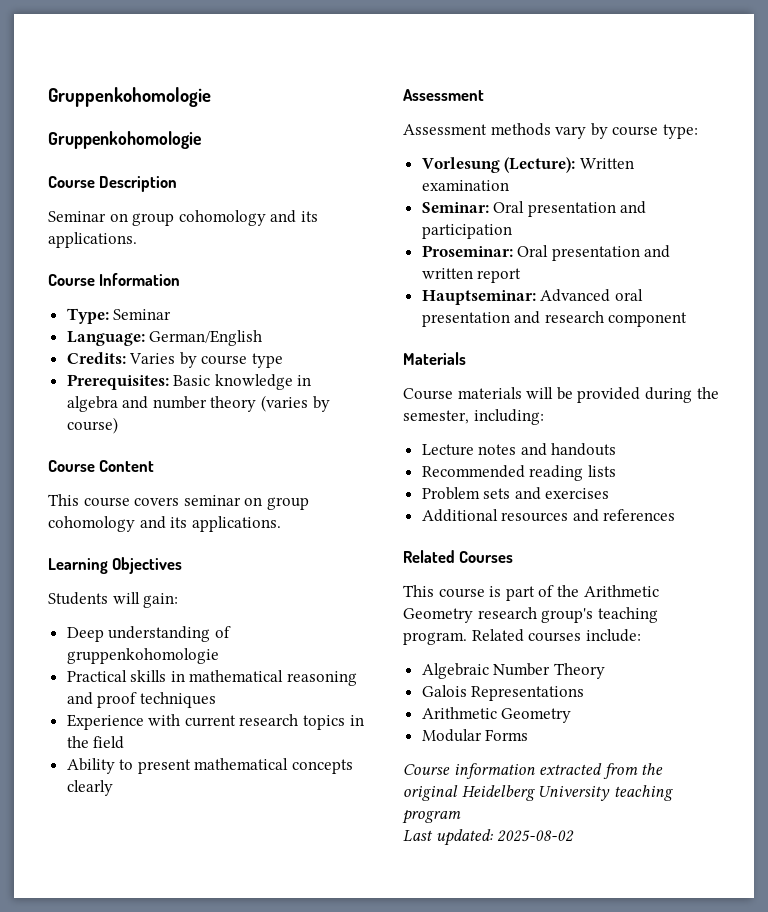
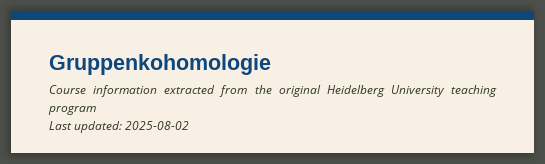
[48,87,211,107] [48,131,201,149] [48,176,178,192] [48,210,318,226] [48,232,137,248] [48,273,181,286] [66,308,172,324] [66,330,263,346] [66,352,284,368] [66,374,312,390] [66,395,330,412] [66,417,118,434] [48,460,155,472] [48,494,309,510] [48,516,281,532] [48,557,183,574] [48,592,179,608] [66,626,231,642] [66,648,219,664] [66,670,358,686] [66,692,216,708] [66,714,364,730] [66,736,125,749] [66,758,354,774] [66,780,113,796] [403,89,484,101] [403,123,698,139] [421,157,634,173] [421,180,509,191] [421,201,647,217] [421,224,512,239] [421,245,671,261] [421,268,522,283] [421,289,643,305] [421,311,688,327] [403,352,466,365] [403,387,719,403] [403,409,544,425] [421,443,617,456] [421,465,616,481] [421,487,610,500] [421,509,676,522] [403,550,514,563] [403,585,659,601] [403,607,658,623] [403,629,641,645] [421,663,605,679] [421,685,585,701] [421,707,572,723] [421,729,529,742] Gruppenkohomologie // Gruppenkohomologie // Course Description // Seminar on group cohomology and its applications. // Course Information // Type: Seminar // Language: German/English // Credits: Varies by course type // Prerequisites: Basic knowledge in algebra and number theory (varies by course) // Course Content // This course covers seminar on group cohomology and its applications. // Learning Objectives // Students will gain: // Deep understanding of gruppenkohomologie // Practical skills in mathematical reasoning and proof techniques // Experience with current research topics in the field // Ability to present mathematical concepts clearly // Assessment // Assessment methods vary by course type: // Vorlesung (Lecture): Written examination // Seminar: Oral presentation and participation // Proseminar: Oral presentation and written report // Hauptseminar: Advanced oral presentation and research component // Materials // Course materials will be provided during the semester, including: // Lecture notes and handouts // Recommended reading lists // Problem sets and exercises // Additional resources and references // Related Courses // This course is part of the Arithmetic Geometry research group's teaching program. Related courses include: // Algebraic Number Theory // Galois Representations // Arithmetic Geometry // Modular Forms -> [49,54,271,75] Gruppenkohomologie

